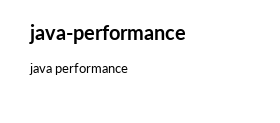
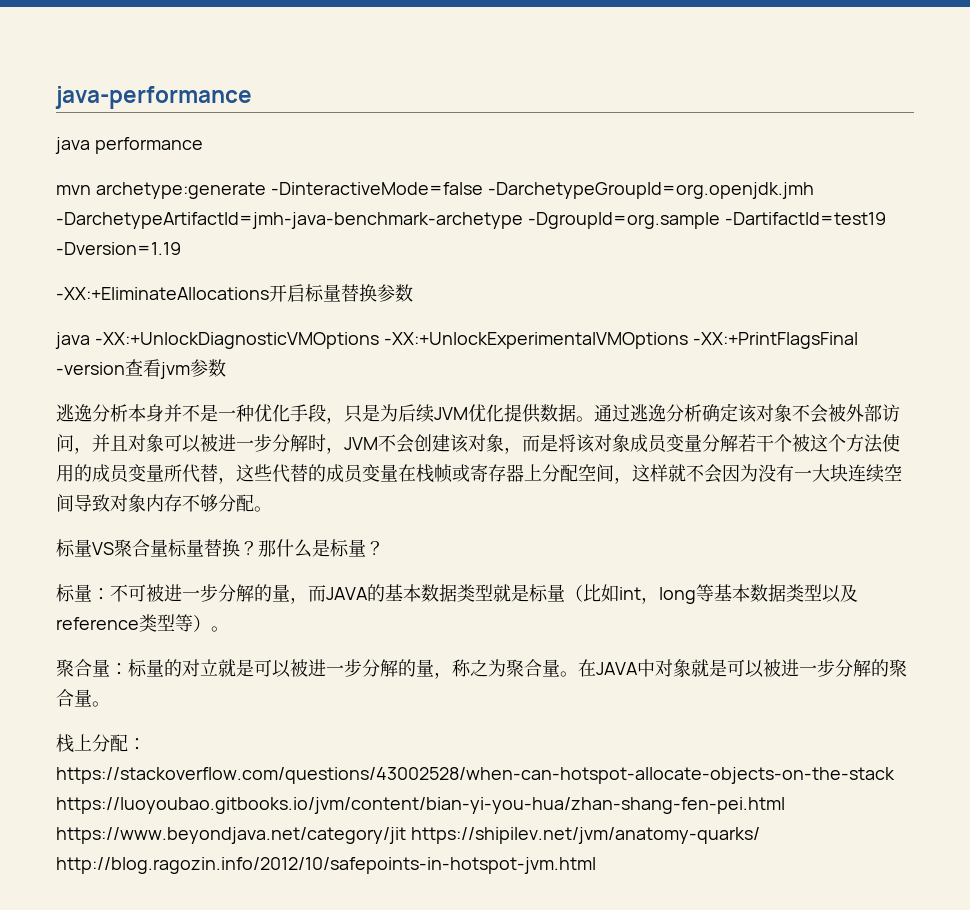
(129, 69) none -> [56,182,814,199] [56,212,886,229] [56,242,181,255] [56,284,413,302] [55,332,858,349] [56,359,226,379] [56,403,900,424] [56,434,900,454] [56,464,902,484] [56,494,272,512] [56,539,384,558] [56,584,858,604] [56,614,229,632] [56,659,907,679] [56,689,110,707] [56,734,146,753] [56,767,895,784] [56,797,785,814] [56,827,760,844] [56,857,596,874] // mvn archetype:generate -DinteractiveMode=false -DarchetypeGroupId=org.openjdk.jmh -DarchetypeArtifactId=jmh-java-benchmark-archetype -DgroupId=org.sample -DartifactId=test19 -Dversion=1.19 // -XX:+EliminateAllocations开启标量替换参数 // java -XX:+UnlockDiagnosticVMOptions -XX:+UnlockExperimentalVMOptions -XX:+PrintFlagsFinal -version查看jvm参数 // 逃逸分析本身并不是一种优化手段，只是为后续JVM优化提供数据。通过逃逸分析确定该对象不会被外部访问，并且对象可以被进一步分解时，JVM不会创建该对象，而是将该对象成员变量分解若干个被这个方法使用的成员变量所代替，这些代替的成员变量在栈帧或寄存器上分配空间，这样就不会因为没有一大块连续空间导致对象内存不够分配。 // 标量VS聚合量标量替换？那什么是标量？ // 标量：不可被进一步分解的量，而JAVA的基本数据类型就是标量（比如int，long等基本数据类型以及reference类型等）。 // 聚合量：标量的对立就是可以被进一步分解的量，称之为聚合量。在JAVA中对象就是可以被进一步分解的聚合量。 // 栈上分配：https://stackoverflow.com/questions/43002528/when-can-hotspot-allocate-objects-on-the-stack https://luoyoubao.gitbooks.io/jvm/content/bian-yi-you-hua/zhan-shang-fen-pei.html https://www.beyondjava.net/category/jit https://shipilev.net/jvm/anatomy-quarks/ http://blog.ragozin.info/2012/10/safepoints-in-hotspot-jvm.html

